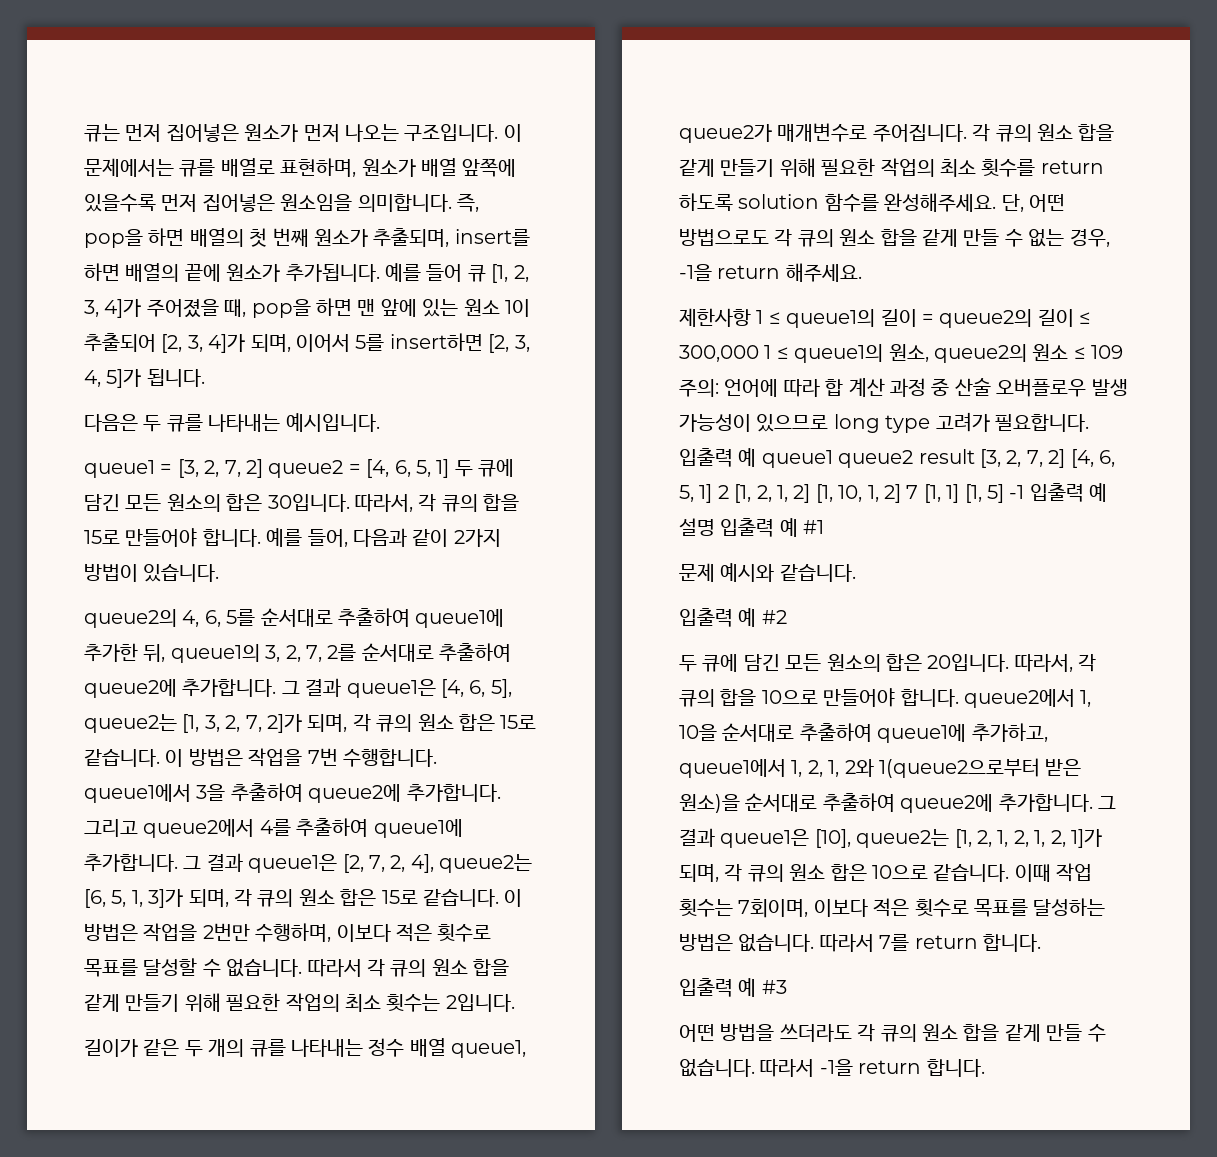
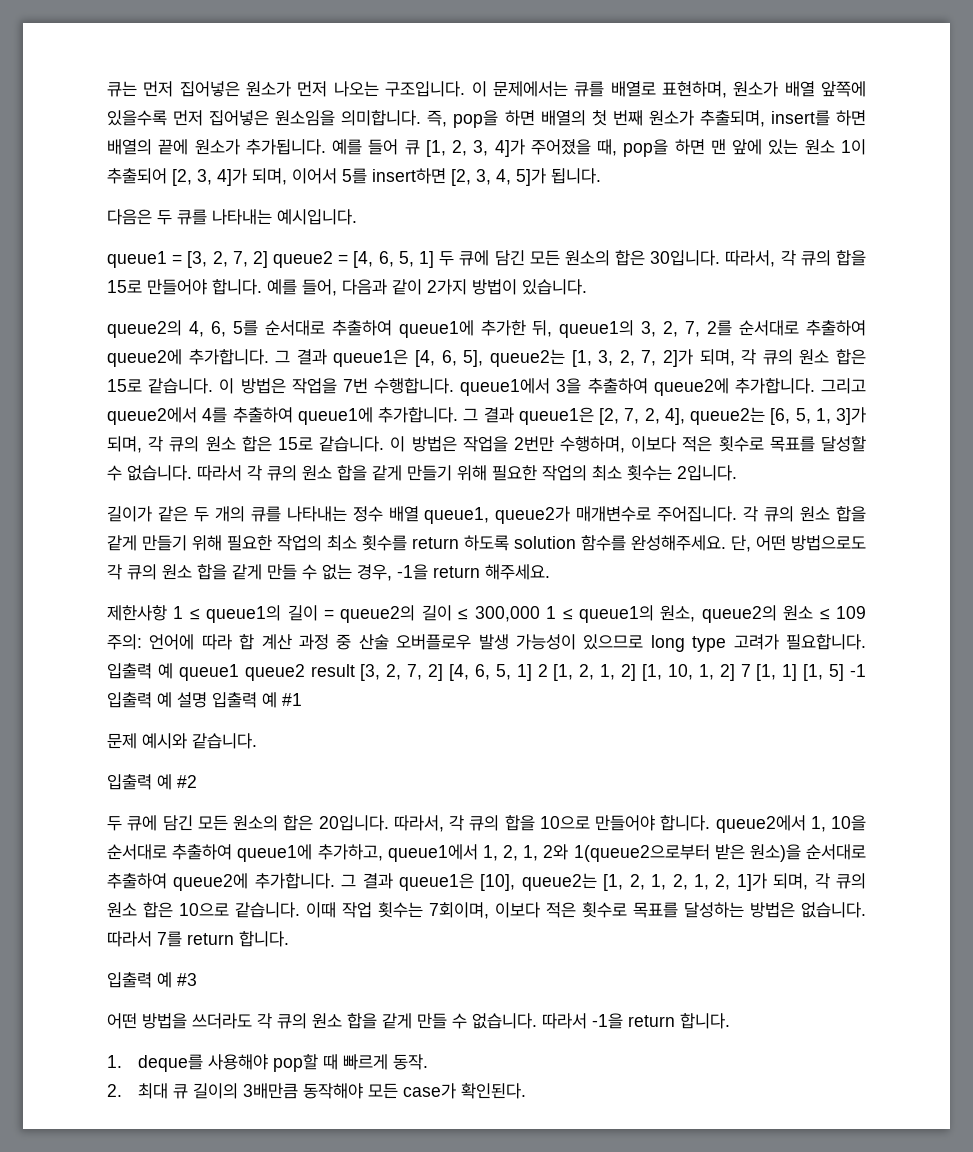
(985, 1068) none -> [107,1054,429,1072] [107,1083,527,1099] // 1. deque를 사용해야 pop할 때 빠르게 동작. // 2. 최대 큐 길이의 3배만큼 동작해야 모든 case가 확인된다.

